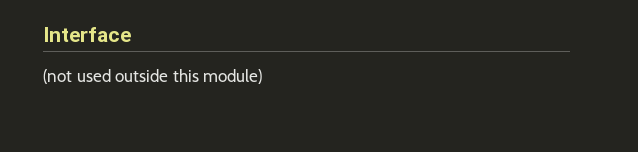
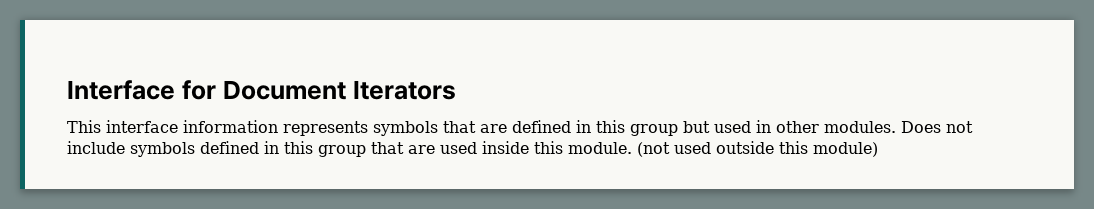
(131, 34) // -> [181,80,456,100] [67,120,973,136] [67,141,632,157] for Document Iterators // This interface information represents symbols that are defined in this group but used in other modules. Does not include symbols defined in this group that are used inside this module.

